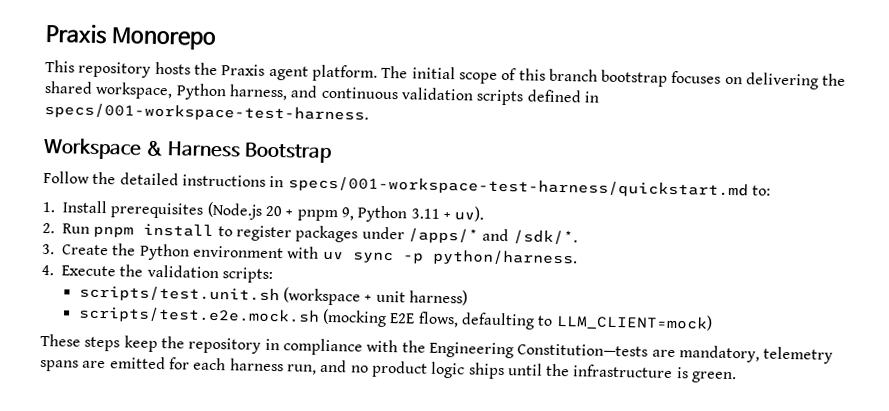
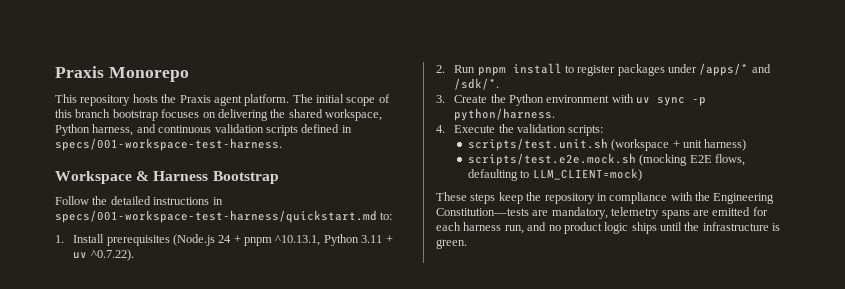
[265,205,283,217] 20 -> [218,235,232,243] 24
[340,207,354,221] 9, -> [275,235,321,246] ^10.13.1,
[454,206,485,222] uv). -> [73,249,134,261] uv ^0.7.22).

